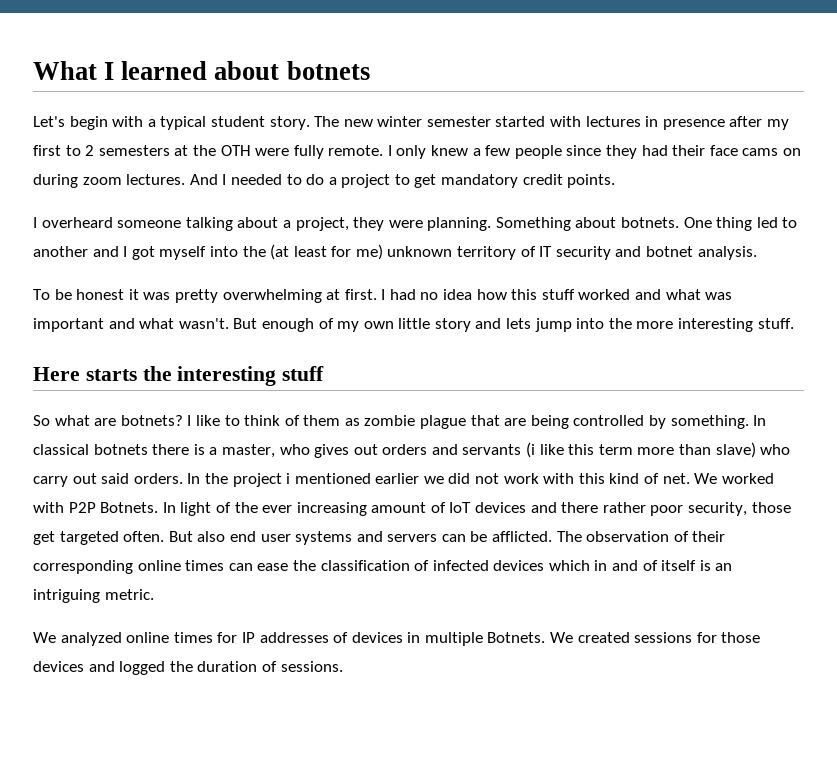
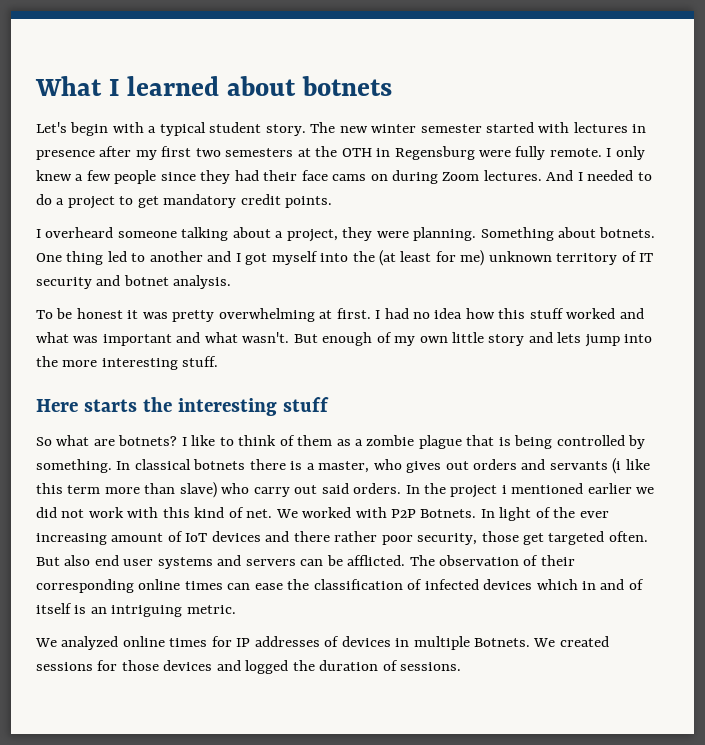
[65,145,95,156] to 2 -> [195,148,221,157] two
(251, 150) none -> [376,146,475,160] in Regensburg
[82,177,122,185] zoom -> [442,172,480,181] Zoom
(360, 422) none -> [355,439,364,446] a
[504,418,527,426] are -> [498,437,511,446] is

